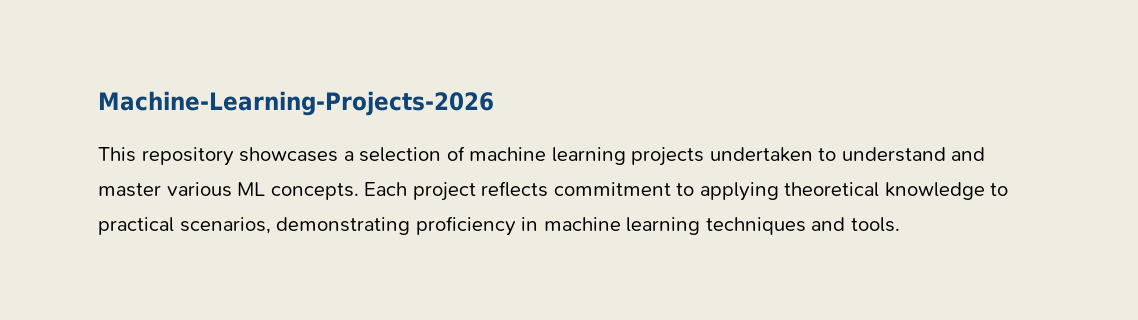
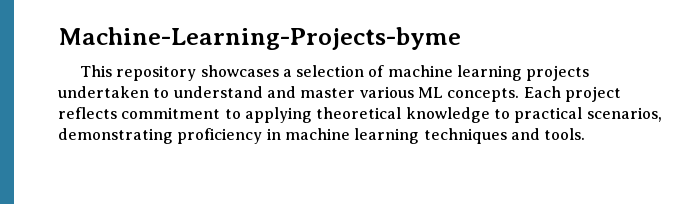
[98,91,494,116] Machine-Learning-Projects-2026 -> [58,27,461,50] Machine-Learning-Projects-byme

